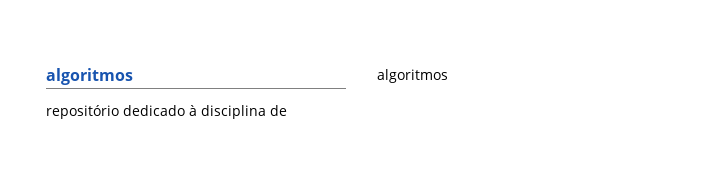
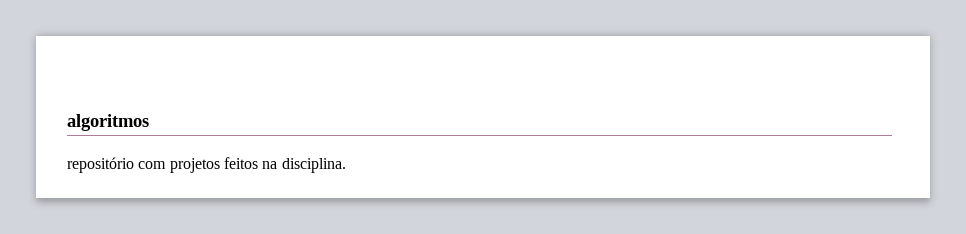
[123,105,287,119] [377,69,448,83] dedicado à disciplina de algoritmos -> [138,157,346,173] com projetos feitos na disciplina.

